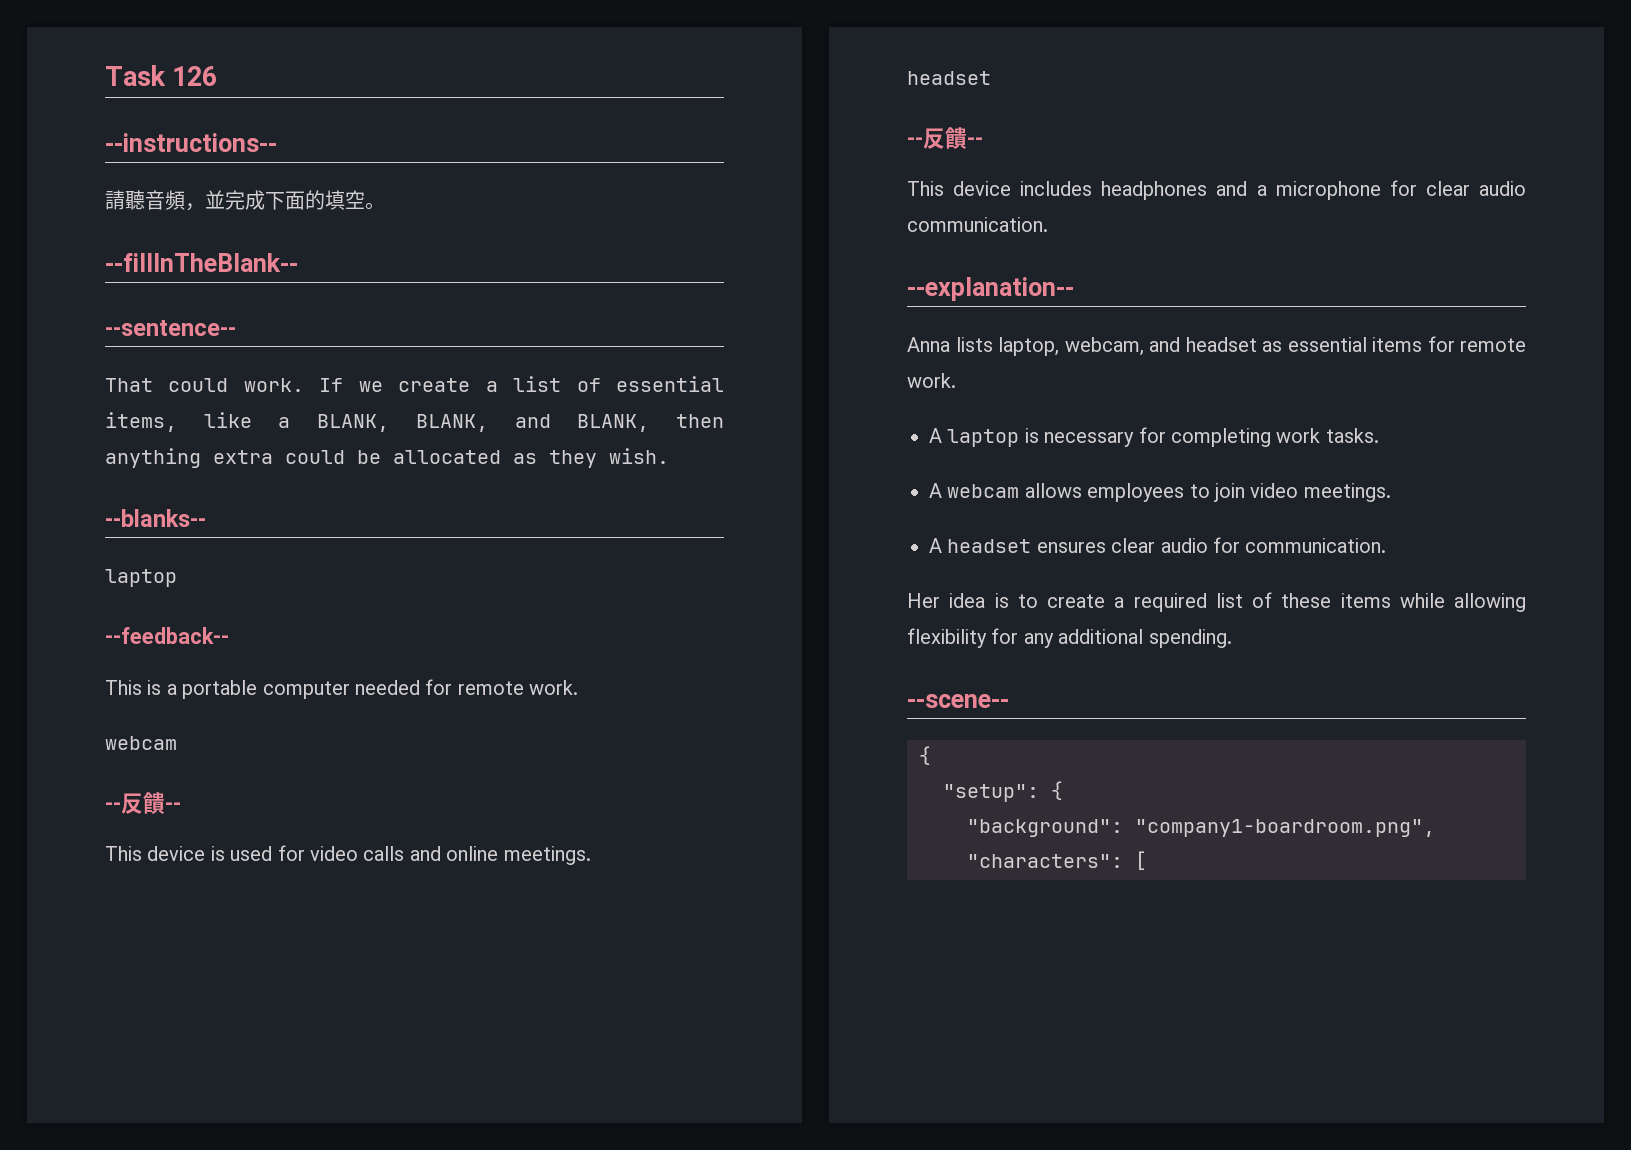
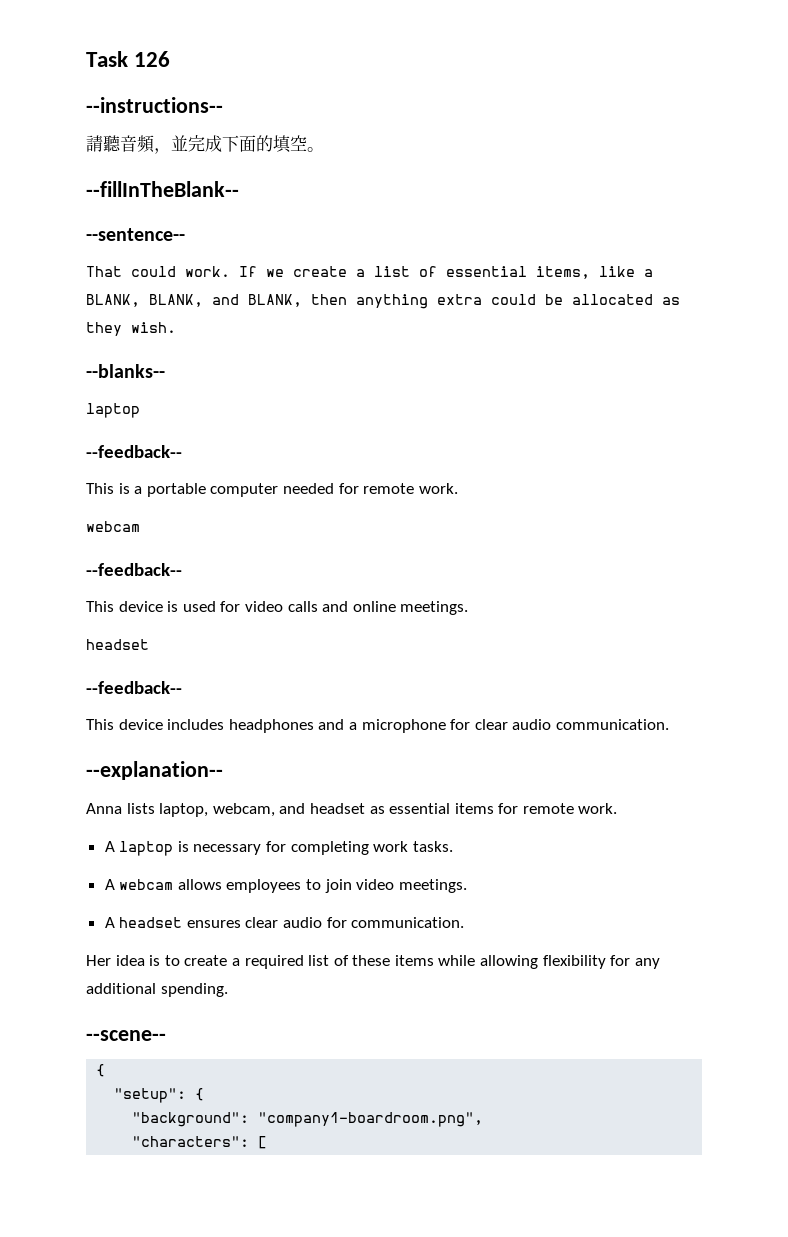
[105,792,181,814] --反饋-- -> [86,563,182,576] --feedback--
[907,127,983,149] --反饋-- -> [86,681,182,694] --feedback--

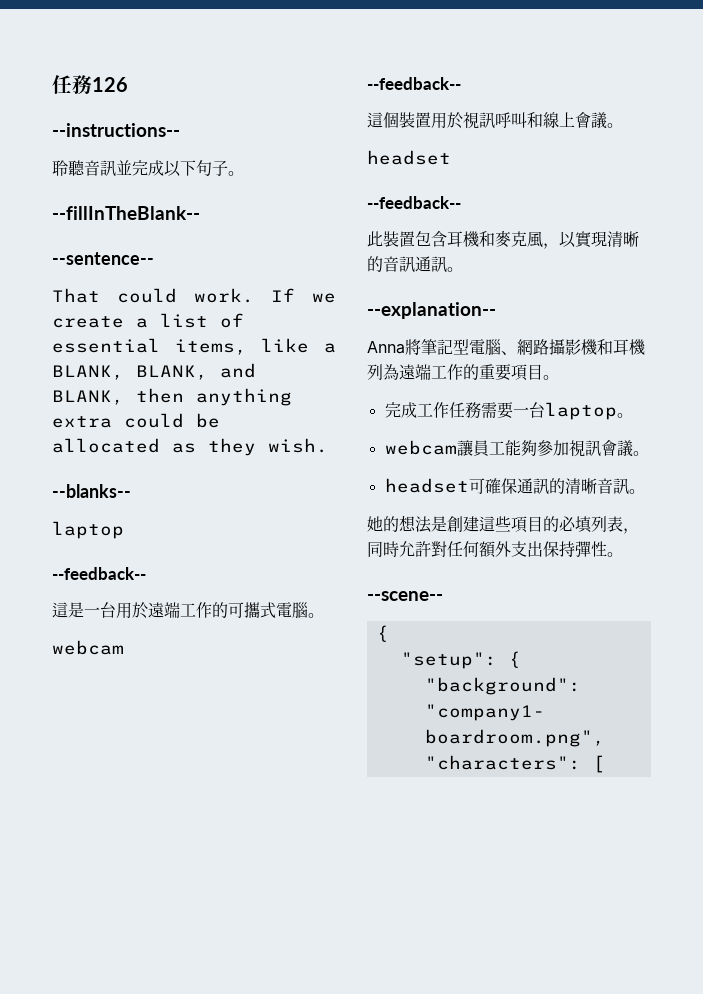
[86,51,128,67] Task -> [52,75,92,94] 任務
[86,135,307,154] 請聽音頻，並完成下面的填空 -> [52,160,228,177] 聆聽音訊並完成以下句子
[86,483,458,497] [86,521,140,532] [86,563,182,576] [86,601,469,615] [86,639,149,650] [86,681,182,694] [86,719,669,733] [86,761,223,780] [86,803,618,817] [104,841,453,856] [104,879,467,893] [104,917,465,928] [86,955,660,969] [86,983,228,997] This is a portable computer needed for remote work. // webcam // --feedback-- // This device is used for video calls and online meetings. // headset // --feedback-- // This device includes headphones and a microphone for clear audio communication. // --explanation-- // Anna lists laptop, webcam, and headset as essential items for remote work. // A laptop is necessary for completing work tasks. // A webcam allows employees to join video meetings. // A headset ensures clear audio for communication. // Her idea is to create a required list of these items while allowing flexibility for any additional spending. -> [52,602,324,619] [52,640,124,655] [367,77,461,90] [367,112,623,129] [367,150,451,165] [367,196,461,209] [367,230,639,249] [367,256,463,273] [367,302,496,319] [367,339,646,356] [367,364,559,381] [384,402,633,420] [384,440,649,457] [384,478,645,495] [367,515,639,534] [367,541,623,558] 這是一台用於遠端工作的可攜式電腦。 // webcam // --feedback-- // 這個裝置用於視訊呼叫和線上會議。 // headset // --feedback-- // 此裝置包含耳機和麥克風，以實現清晰的音訊通訊。 // --explanation-- // Anna將筆記型電腦、網路攝影機和耳機列為遠端工作的重要項目。 // 完成工作任務需要一台laptop。 // webcam讓員工能夠參加視訊會議。 // headset可確保通訊的清晰音訊。 // 她的想法是創建這些項目的必填列表，同時允許對任何額外支出保持彈性。

